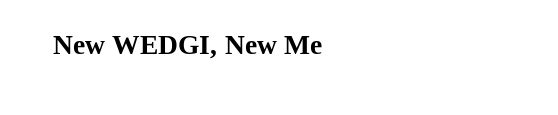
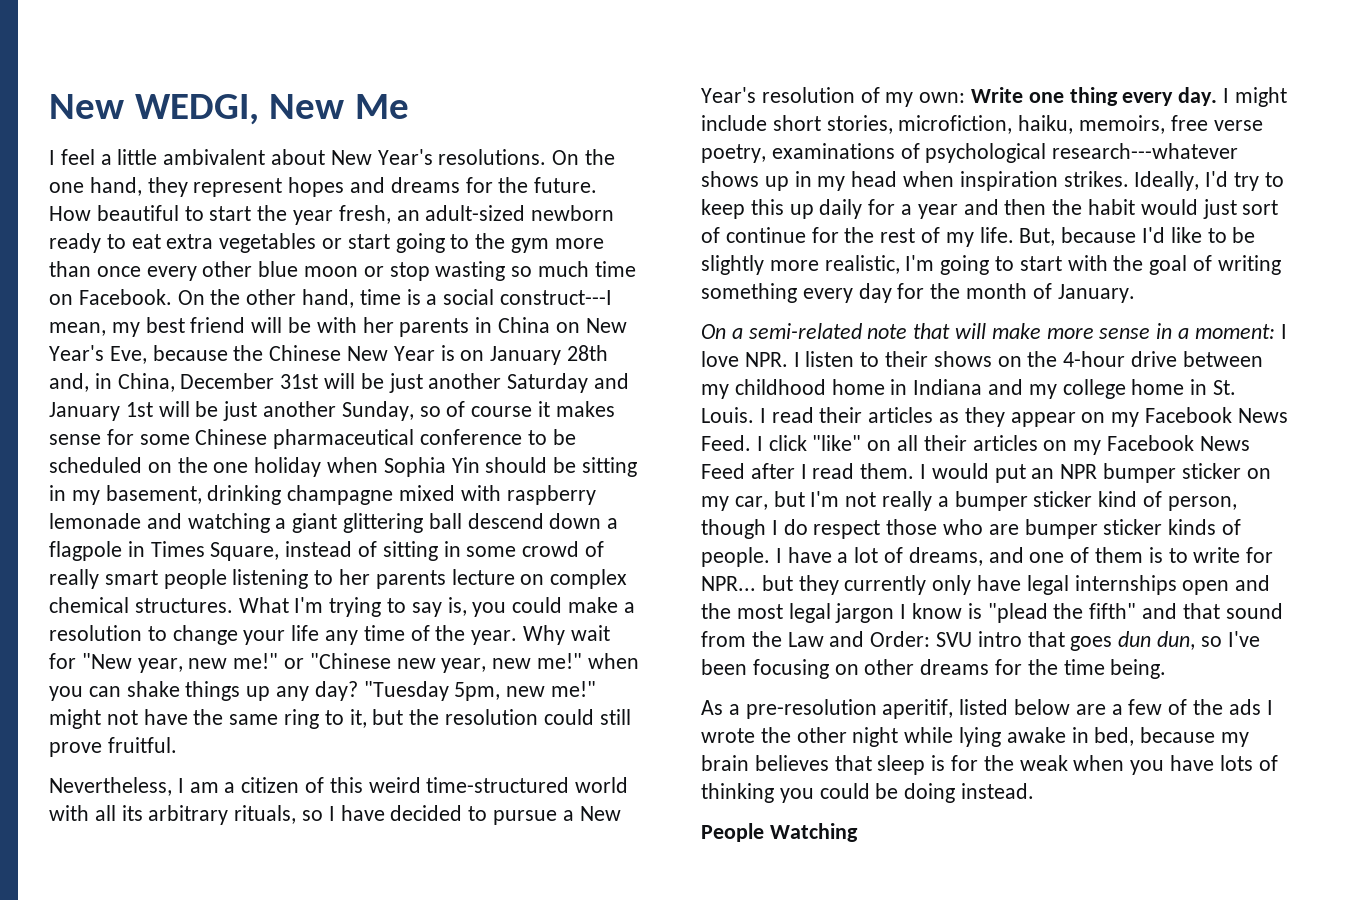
(323, 45) none -> [49,149,616,165] [49,177,598,197] [49,205,615,225] [49,233,604,253] [49,261,636,281] [49,289,613,308] [49,317,627,337] [49,345,609,365] [49,373,630,393] [49,401,615,421] [49,429,576,449] [49,457,638,477] [49,485,596,505] [49,513,619,533] [49,541,605,561] [49,569,628,589] [49,597,635,617] [49,625,610,645] [49,653,639,673] [49,681,597,701] [49,709,631,729] [49,737,177,757] [49,777,629,796] [49,805,621,825] [701,87,1287,107] [701,115,1263,134] [701,143,1239,163] [701,171,1284,191] [701,199,1279,219] [701,227,1256,247] [701,255,1281,275] [701,283,1135,303] [701,323,1287,339] [701,351,1263,367] [701,379,1237,399] [701,407,1288,427] [701,435,1250,455] [701,463,1271,483] [701,491,1237,511] [701,519,1242,539] [701,547,1274,567] [701,575,1271,595] [701,603,1283,623] [701,631,1260,651] [701,659,1167,679] [701,699,1273,719] [701,727,1250,747] [701,755,1278,775] [701,783,1035,803] [701,823,858,842] // I feel a little ambivalent about New Year's resolutions. On the one hand, they represent hopes and dreams for the future. How beautiful to start the year fresh, an adult-sized newborn ready to eat extra vegetables or start going to the gym more than once every other blue moon or stop wasting so much time on Facebook. On the other hand, time is a social construct---I mean, my best friend will be with her parents in China on New Year's Eve, because the Chinese New Year is on January 28th and, in China, December 31st will be just another Saturday and January 1st will be just another Sunday, so of course it makes sense for some Chinese pharmaceutical conference to be scheduled on the one holiday when Sophia Yin should be sitting in my basement, drinking champagne mixed with raspberry lemonade and watching a giant glittering ball descend down a flagpole in Times Square, instead of sitting in some crowd of really smart people listening to her parents lecture on complex chemical structures. What I'm trying to say is, you could make a resolution to change your life any time of the year. Why wait for "New year, new me!" or "Chinese new year, new me!" when you can shake things up any day? "Tuesday 5pm, new me!" might not have the same ring to it, but the resolution could still prove fruitful. // Nevertheless, I am a citizen of this weird time-structured world with all its arbitrary rituals, so I have decided to pursue a New Year's resolution of my own: Write one thing every day. I might include short stories, microfiction, haiku, memoirs, free verse poetry, examinations of psychological research---whatever shows up in my head when inspiration strikes. Ideally, I'd try to keep this up daily for a year and then the habit would just sort of continue for the rest of my life. But, because I'd like to be slightly more realistic, I'm going to start with the goal of writing something every day for the month of January. // On a semi-related note that will make more sense in a moment: I love NPR. I listen to their shows on the 4-hour drive between my childhood home in Indiana and my college home in St. Louis. I read their articles as they appear on my Facebook News Feed. I click "like" on all their articles on my Facebook News Feed after I read them. I would put an NPR bumper sticker on my car, but I'm not really a bumper sticker kind of person, though I do respect those who are bumper sticker kinds of people. I have a lot of dreams, and one of them is to write for NPR... but they currently only have legal internships open and the most legal jargon I know is "plead the fifth" and that sound from the Law and Order: SVU intro that goes dun dun, so I've been focusing on other dreams for the time being. // As a pre-resolution aperitif, listed below are a few of the ads I wrote the other night while lying awake in bed, because my brain believes that sleep is for the weak when you have lots of thinking you could be doing instead. // People Watching

